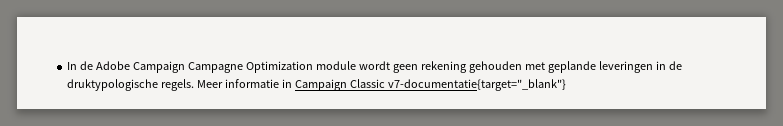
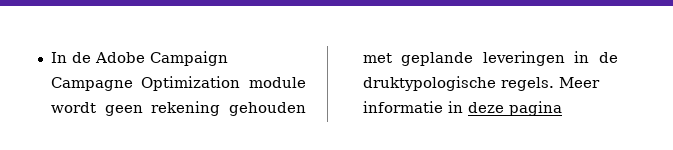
[294,79,566,91] Campaign Classic v7-documentatie{target="_blank"} -> [467,101,562,116] deze pagina

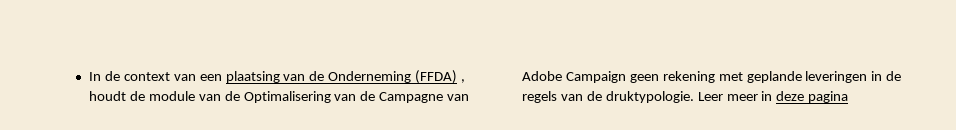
[94,51,228,66] [50,76,306,91] [50,102,96,113] Adobe Campaign Campagne Optimization module wordt -> [123,70,466,84] [88,91,470,103] [521,71,626,83] context van een plaatsing van de Onderneming (FFDA) , houdt de module van de Optimalisering van de Campagne van Adobe Campaign
[229,102,306,116] gehouden -> (715, 77) none
[362,76,600,91] [362,101,443,113] druktypologische regels. Meer informatie -> [521,91,758,103] regels van de druktypologie. Leer meer

